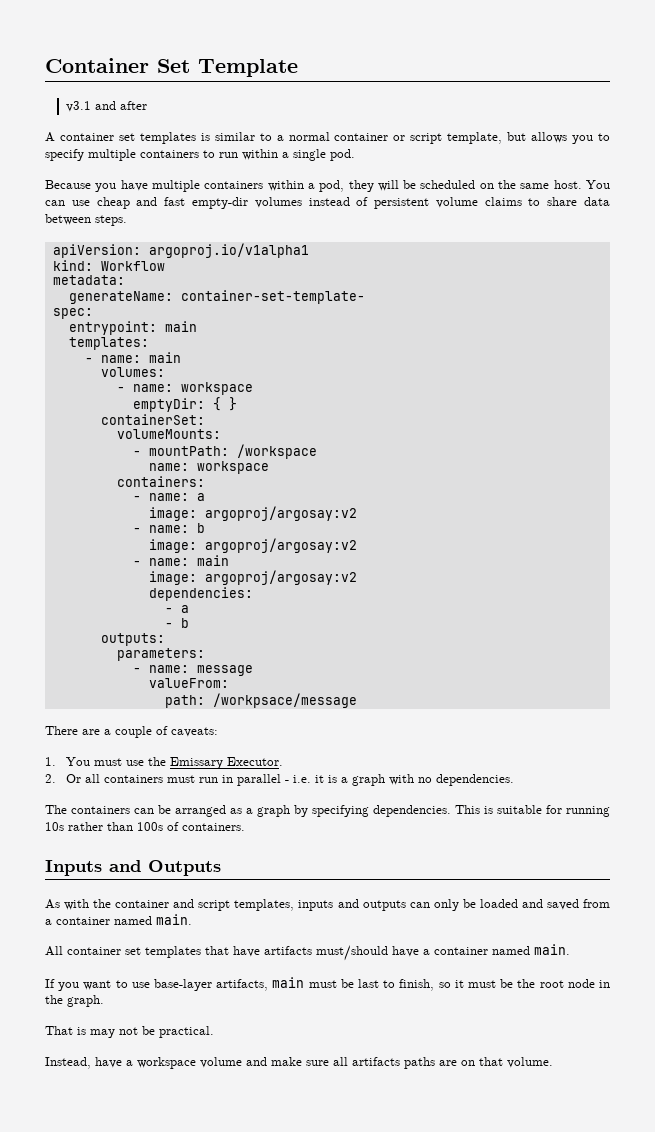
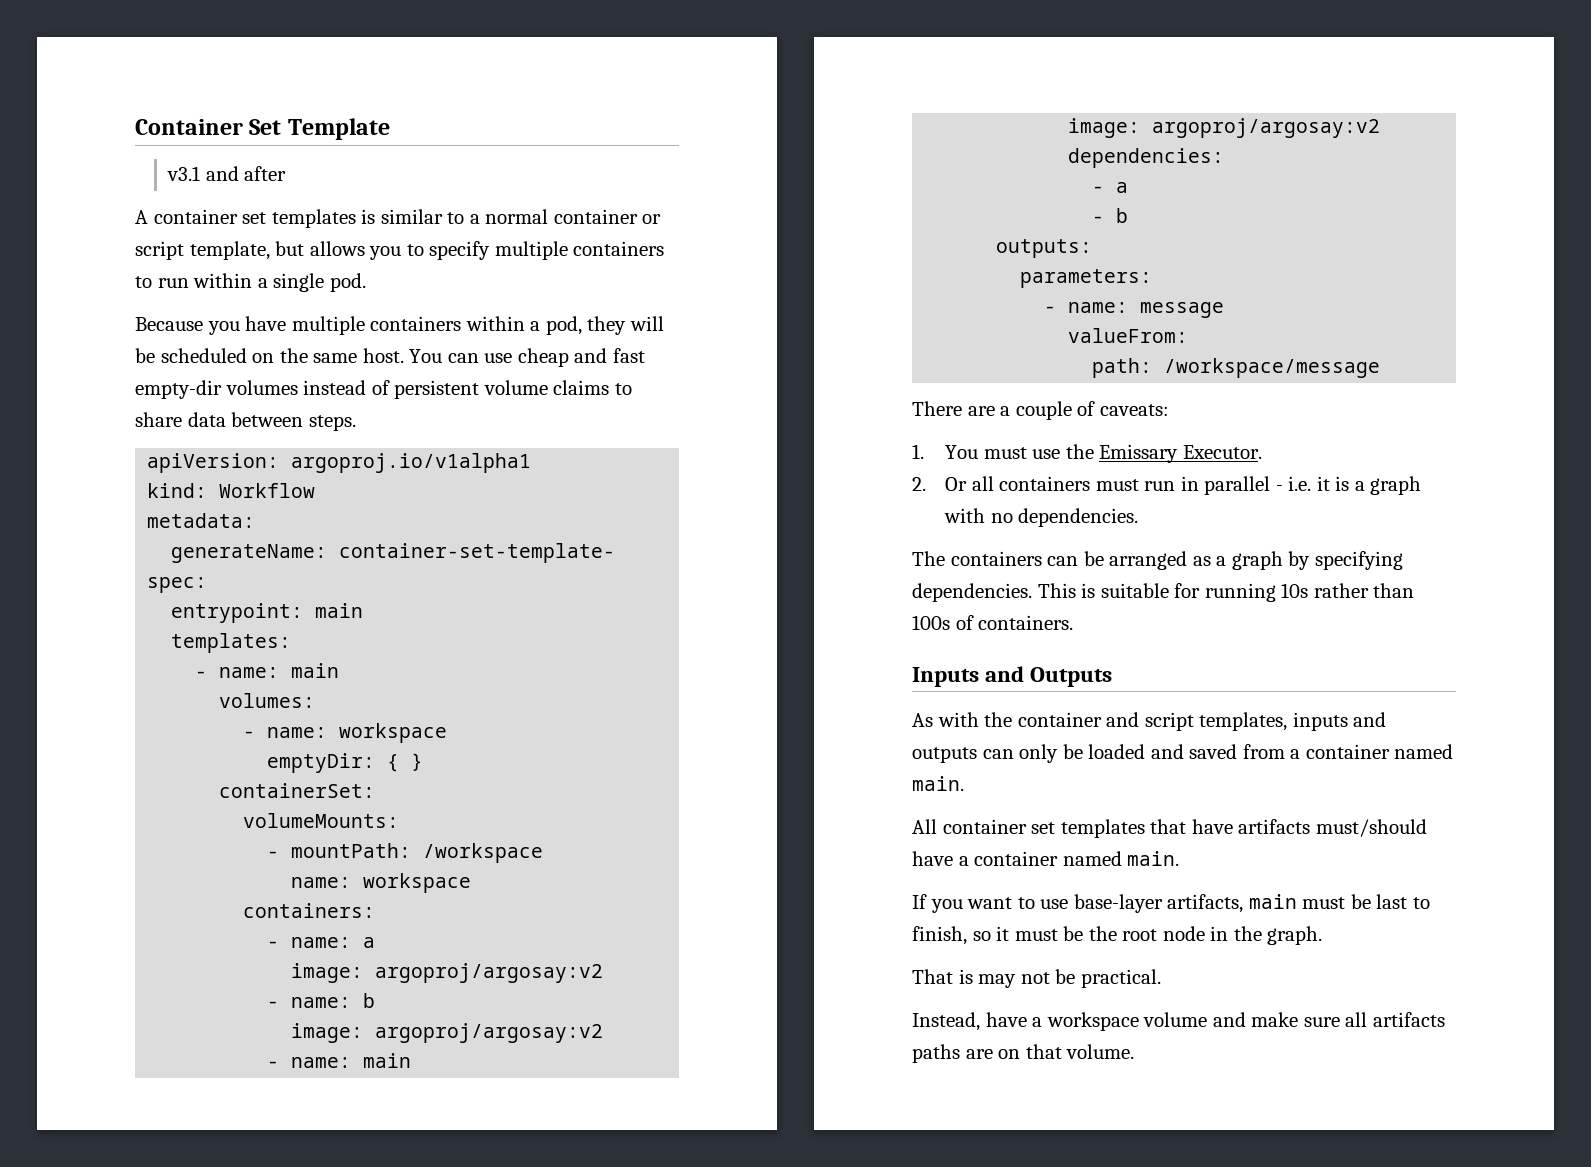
[212,693,357,708] /workpsace/message -> [1164,358,1381,378] /workspace/message

